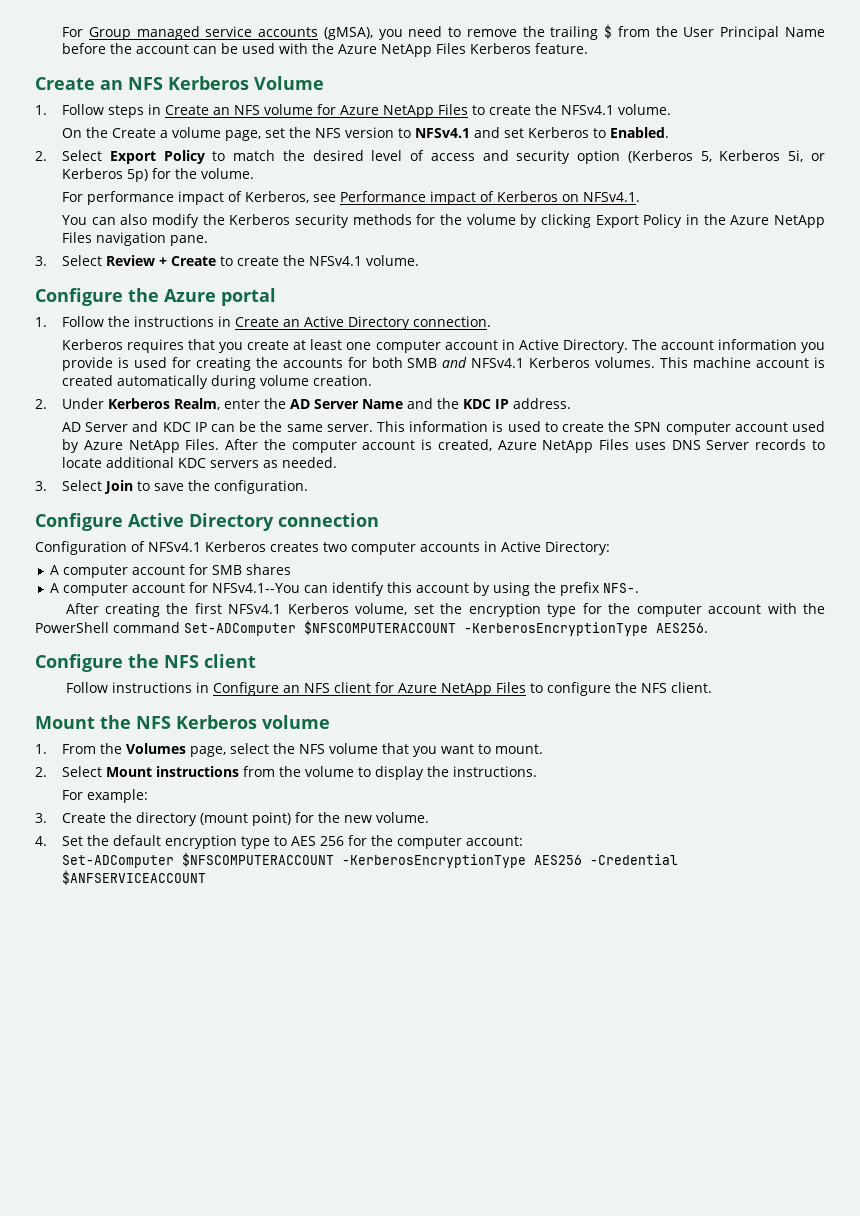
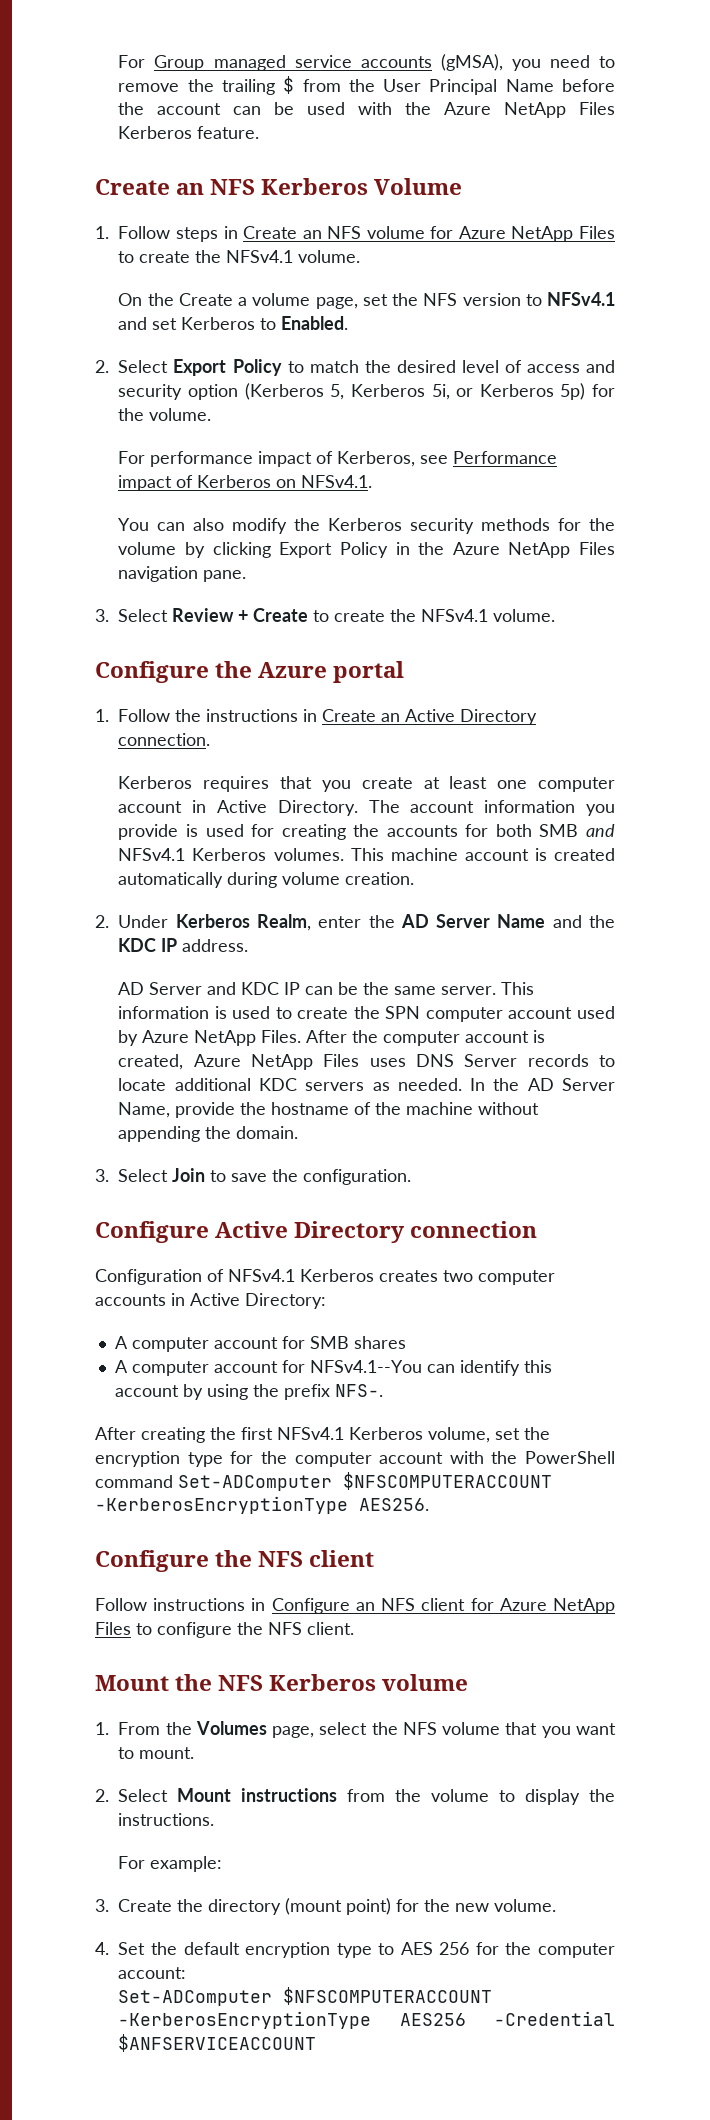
(337, 462) none -> [470,1078,616,1091] [118,1102,540,1118] [118,1126,299,1142] In the AD Server Name, provide the hostname of the machine without appending the domain.

